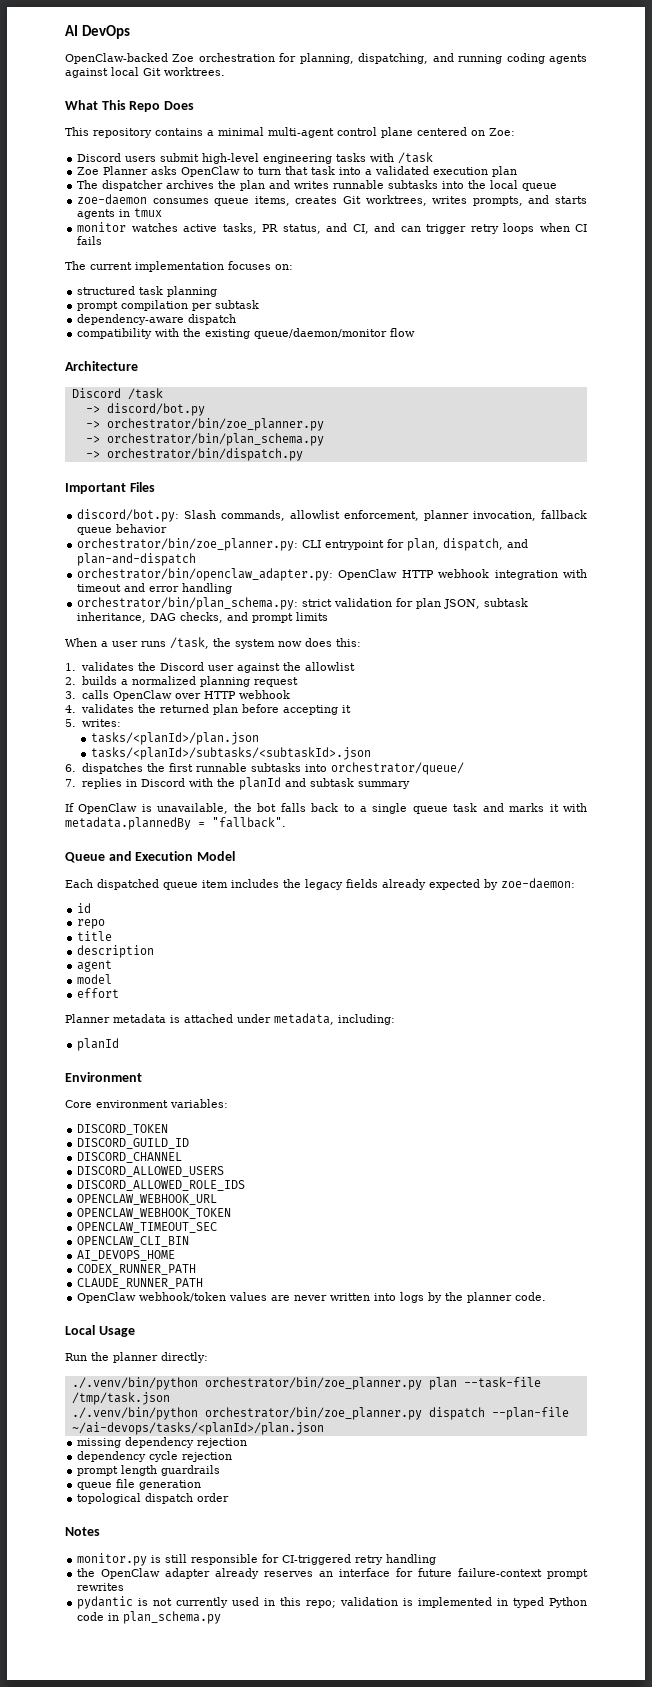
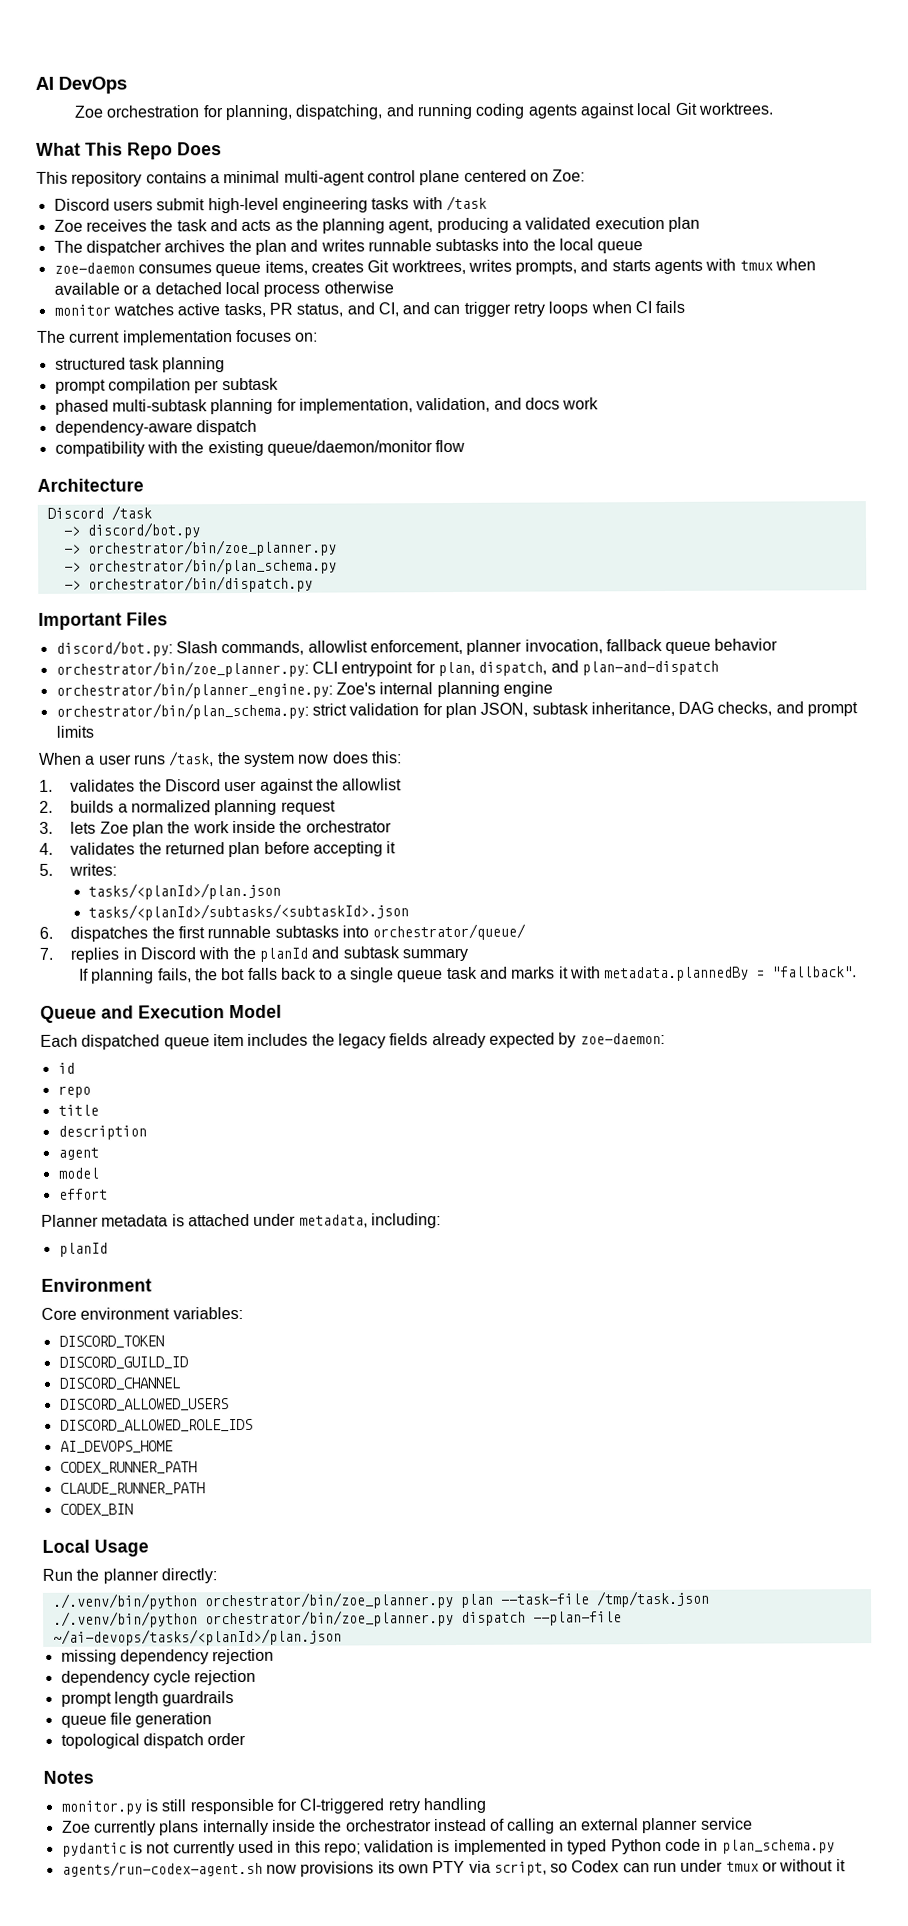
[65,53,168,64] OpenClaw-backed -> (127, 85) none
[103,166,362,177] Planner asks OpenClaw to turn that task into -> [85,217,509,234] receives the task and acts as the planning agent, producing
[119,208,163,217] in tmux -> [705,258,817,271] [53,281,394,297] with tmux when available or a detached local process otherwise
(260, 304) none -> [54,397,600,415] // phased multi-subtask planning for implementation, validation, and docs work
[77,568,587,581] [77,583,233,594] orchestrator/bin/openclaw_adapter.py: OpenClaw HTTP webhook integration with timeout and error handling -> [55,681,553,699] orchestrator/bin/planner_engine.py: Zoe's internal planning engine
[81,690,290,701] calls OpenClaw over HTTP webhook -> [70,820,392,837] lets Zoe plan the work inside the orchestrator
[78,803,229,814] OpenClaw is unavailable, -> [91,968,192,984] planning fails,
[77,1194,218,1205] [77,1208,232,1219] [77,1222,218,1233] [77,1236,190,1247] // OPENCLAW_WEBHOOK_URL // OPENCLAW_WEBHOOK_TOKEN // OPENCLAW_TIMEOUT_SEC // OPENCLAW_CLI_BIN -> (253, 1425) none
[77,1292,547,1303] OpenClaw webhook/token values are never written into logs by the planner code. -> [59,1503,133,1516] CODEX_BIN
[77,1568,588,1579] [77,1583,125,1591] the OpenClaw adapter already reserves an interface for future failure-context prompt rewrites -> [61,1817,753,1836] Zoe currently plans internally inside the orchestrator instead of calling an external planner service
(222, 1617) none -> [61,1859,846,1877] // agents/run-codex-agent.sh now provisions its own PTY via script, so Codex can run under tmux or without it

